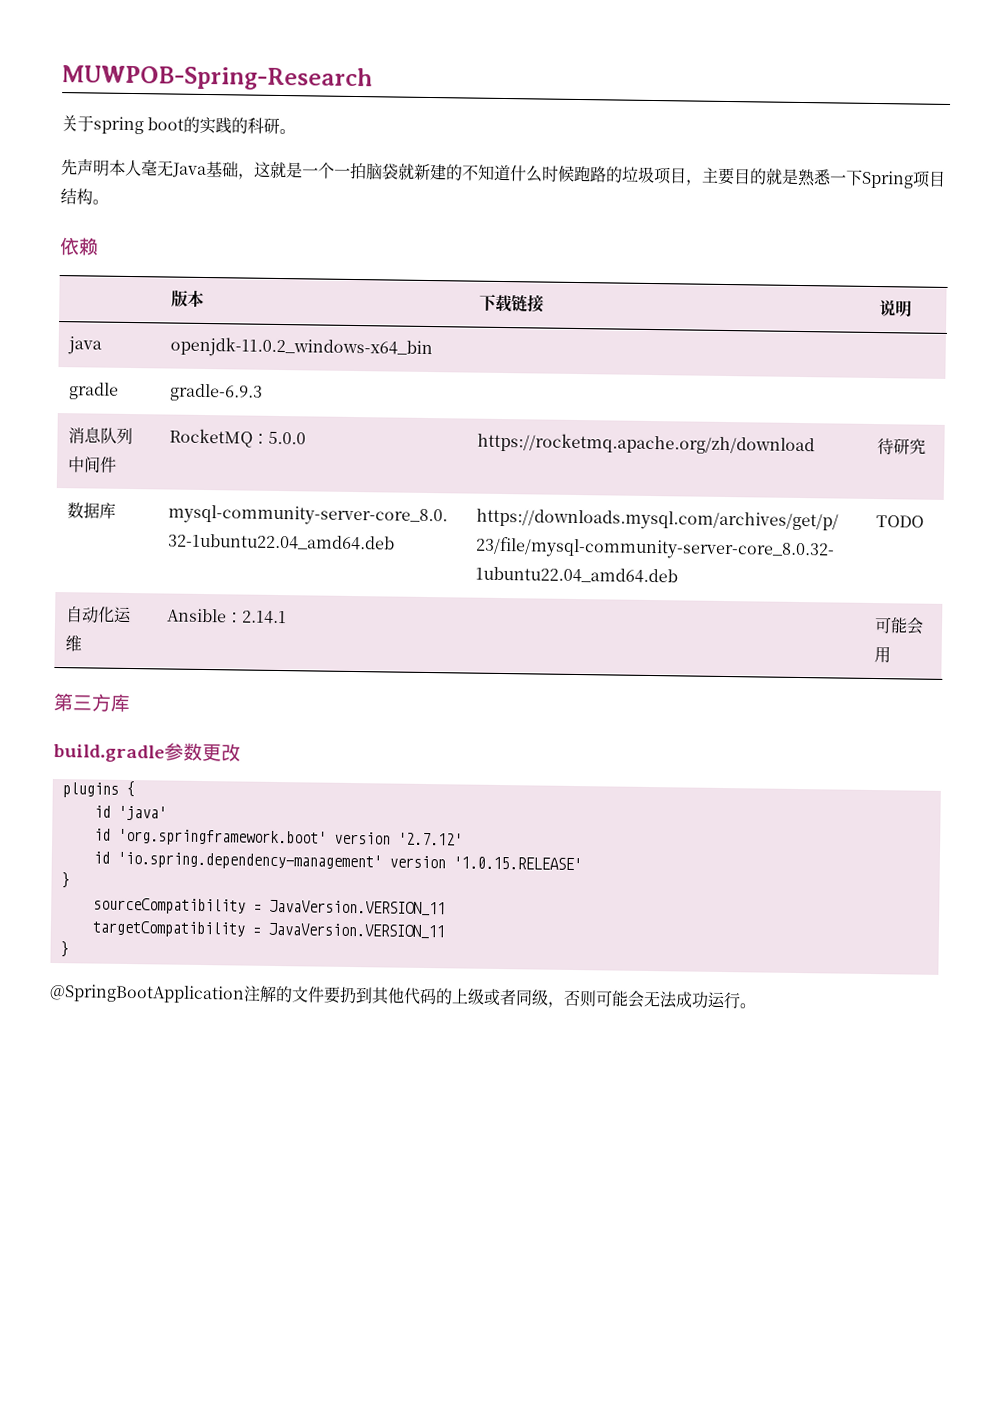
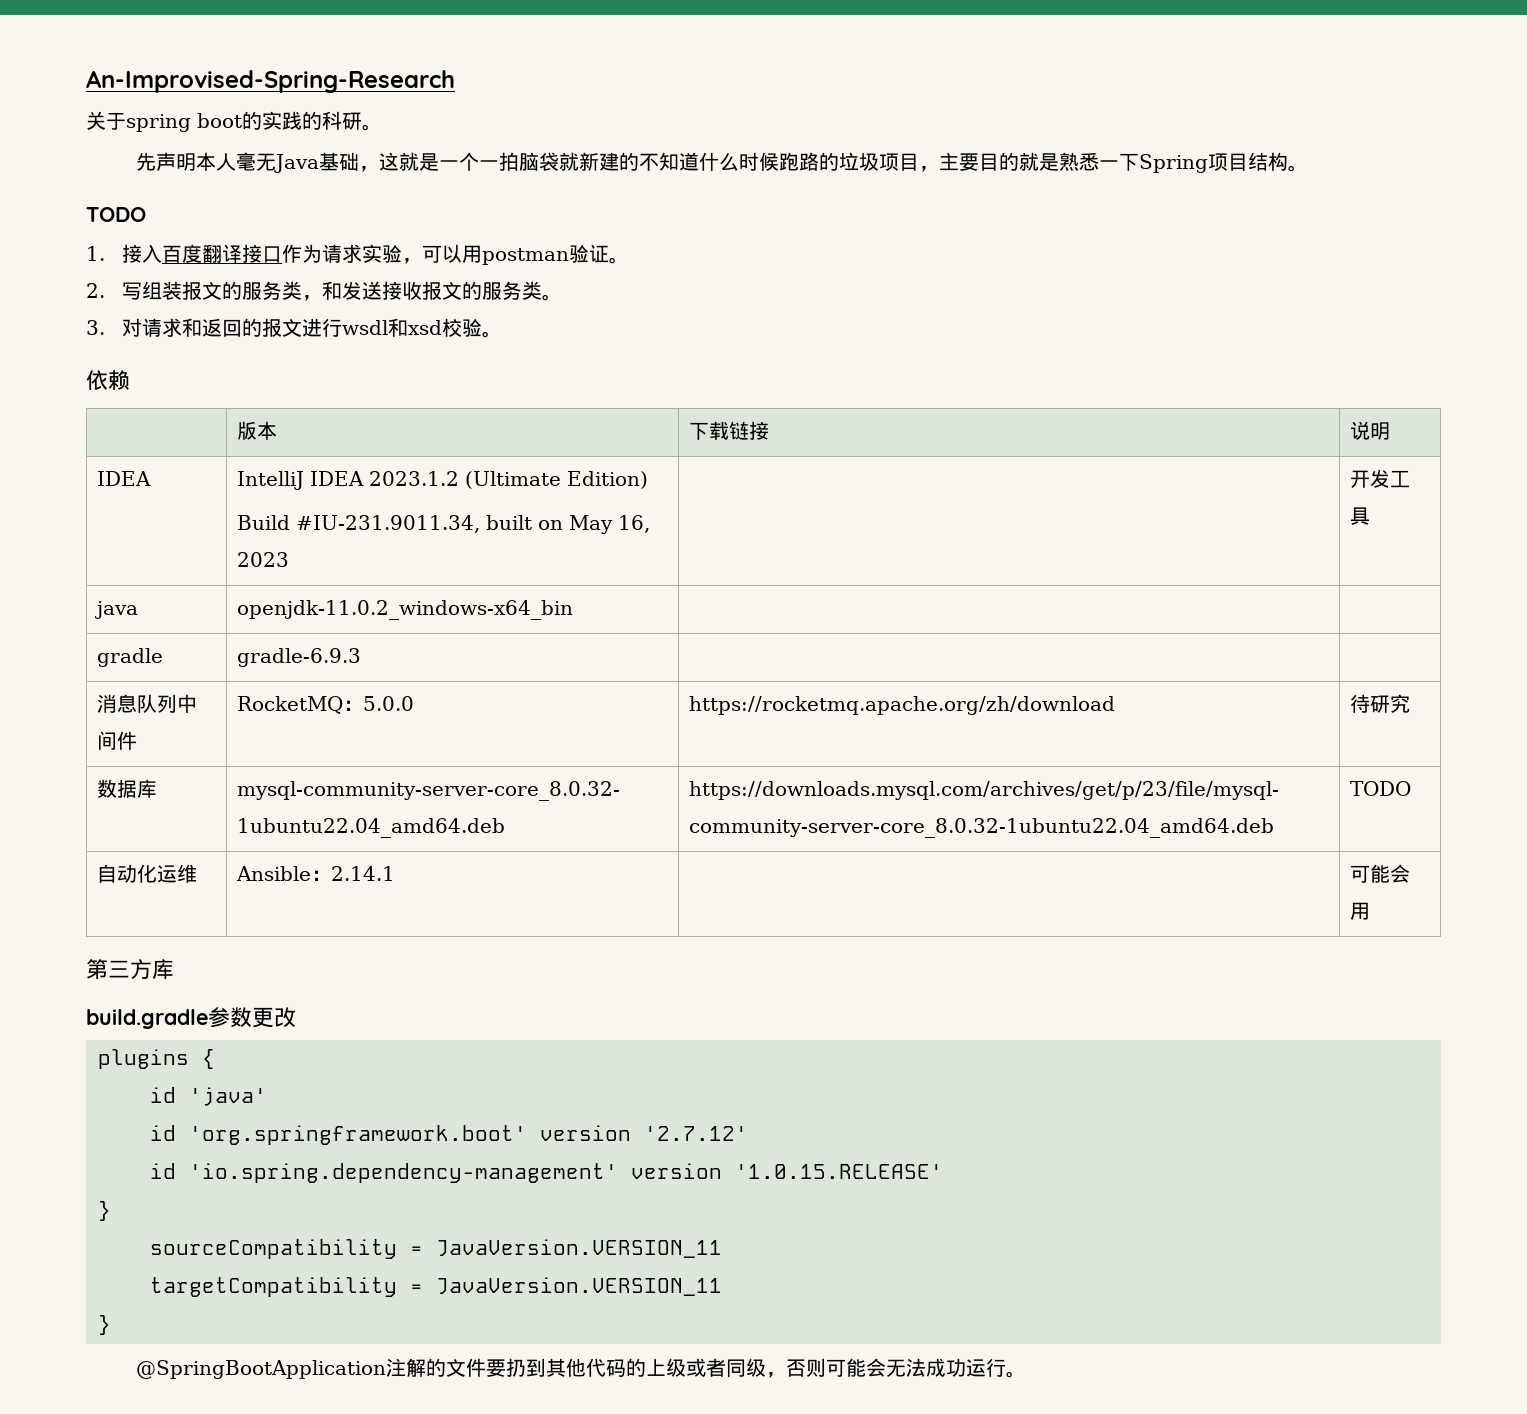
[62,64,373,92] MUWPOB-Spring-Research -> [86,70,455,93] An-Improvised-Spring-Research
(109, 202) none -> [86,207,146,222] [86,244,630,265] [86,281,563,301] [86,318,503,338] // TODO // 1.接入百度翻译接口作为请求实验，可以用postman验证。 // 2.写组装报文的服务类，和发送接收报文的服务类。 // 3.对请求和返回的报文进行wsdl和xsd校验。
(913, 308) none -> [97,471,152,486] [237,471,649,490] [237,515,651,534] [237,552,290,567] [1350,469,1411,488] [1350,507,1371,525] // IDEA | IntelliJ IDEA 2023.1.2 (Ultimate Edition) // Build #IU-231.9011.34, built on May 16, 2023 | | 开发工具

